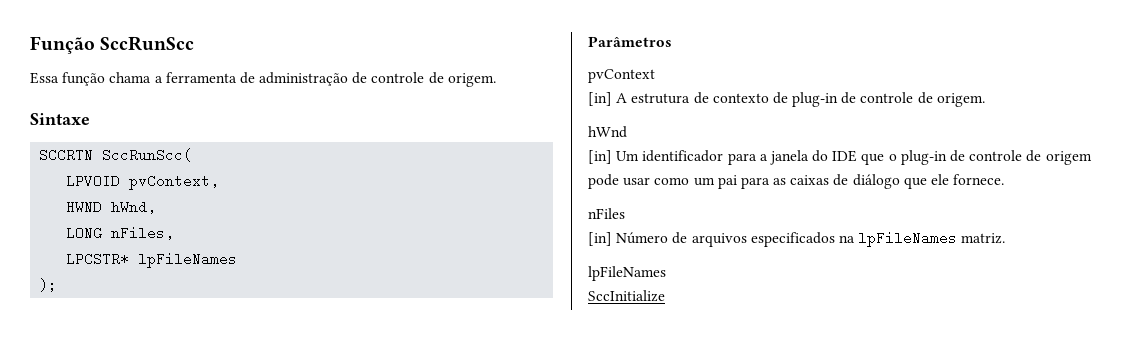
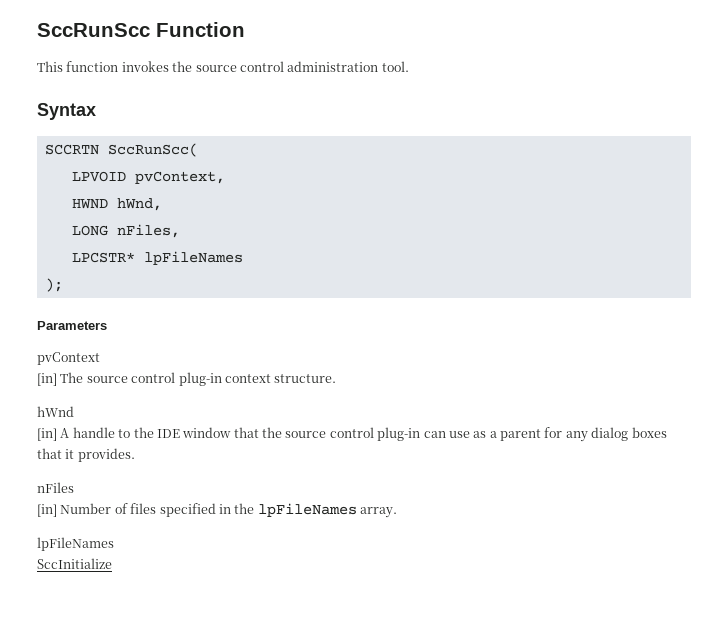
[30,36,95,54] Função -> (37, 30) none
[30,72,496,87] [30,113,90,125] // Essa função chama a ferramenta de administração de controle de origem. // Sintaxe -> [156,22,245,37] [37,61,409,72] [37,103,96,120] Function // This function invokes the source control administration tool. // Syntax
[588,36,672,47] Parâmetros -> [37,321,107,330] Parameters
[616,92,985,107] [588,126,627,138] [588,150,1092,165] [588,174,1005,189] [588,208,625,219] [588,231,1006,247] A estrutura de contexto de plug-in de controle de origem. // hWnd // [in] Um identificador para a janela do IDE que o plug-in de controle de origem pode usar como um pai para as caixas de diálogo que ele fornece. // nFiles // [in] Número de arquivos especificados na lpFileNames matriz. -> [60,372,337,386] [37,406,74,417] [37,427,667,442] [37,448,135,462] [37,482,74,493] [37,503,397,518] The source control plug-in context structure. // hWnd // [in] A handle to the IDE window that the source control plug-in can use as a parent for any dialog boxes that it provides. // nFiles // [in] Number of files specified in the lpFileNames array.

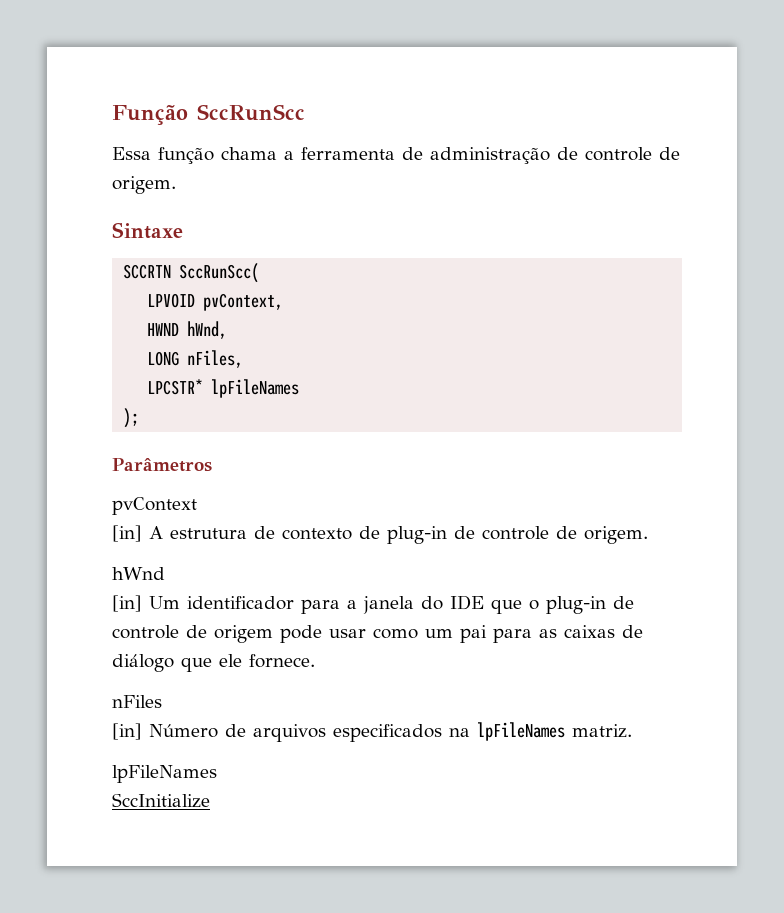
(37, 30) none -> [112,104,188,125] Função
[156,22,245,37] [37,61,409,72] [37,103,96,120] Function // This function invokes the source control administration tool. // Syntax -> [112,147,680,164] [112,176,176,194] [112,222,183,239] // Essa função chama a ferramenta de administração de controle de origem. // Sintaxe
[37,321,107,330] Parameters -> [112,458,212,472] Parâmetros
[60,372,337,386] [37,406,74,417] [37,427,667,442] [37,448,135,462] [37,482,74,493] [37,503,397,518] The source control plug-in context structure. // hWnd // [in] A handle to the IDE window that the source control plug-in can use as a parent for any dialog boxes that it provides. // nFiles // [in] Number of files specified in the lpFileNames array. -> [149,526,648,544] [112,567,165,580] [112,595,634,614] [112,625,643,643] [112,654,315,672] [112,695,162,708] [112,722,632,742] A estrutura de contexto de plug-in de controle de origem. // hWnd // [in] Um identificador para a janela do IDE que o plug-in de controle de origem pode usar como um pai para as caixas de diálogo que ele fornece. // nFiles // [in] Número de arquivos especificados na lpFileNames matriz.

